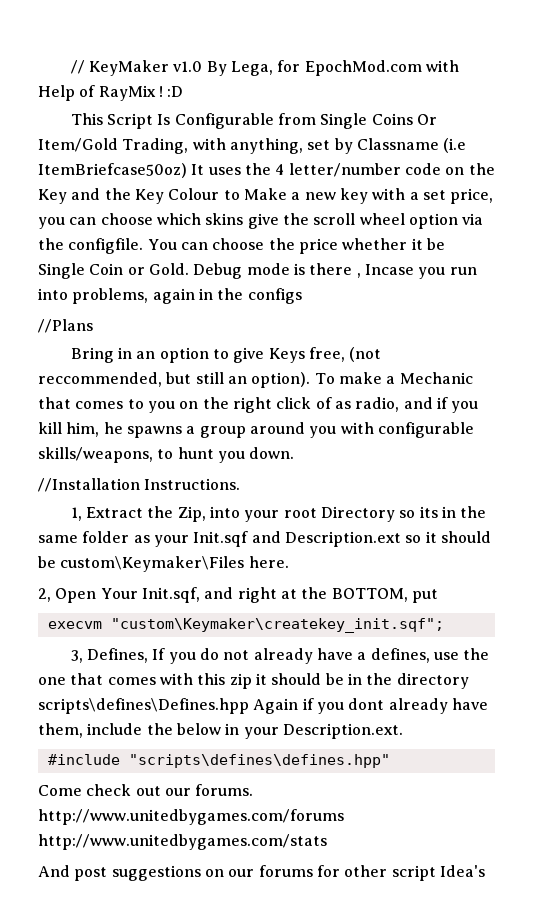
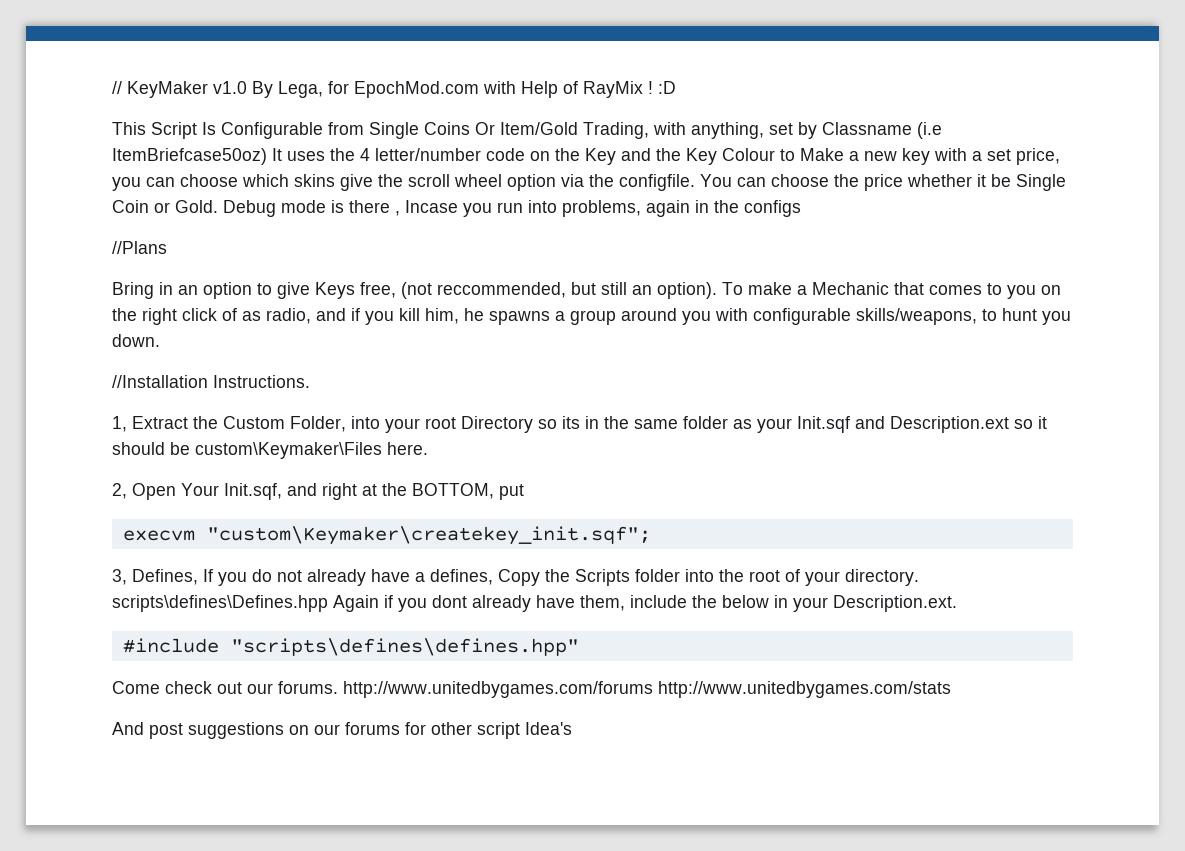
[177,506,206,522] Zip, -> [223,416,346,432] Custom Folder,
[433,648,490,660] [38,673,469,689] use the one that comes with this zip it should be in the directory -> [498,569,919,586] Copy the Scripts folder into the root of your directory.

